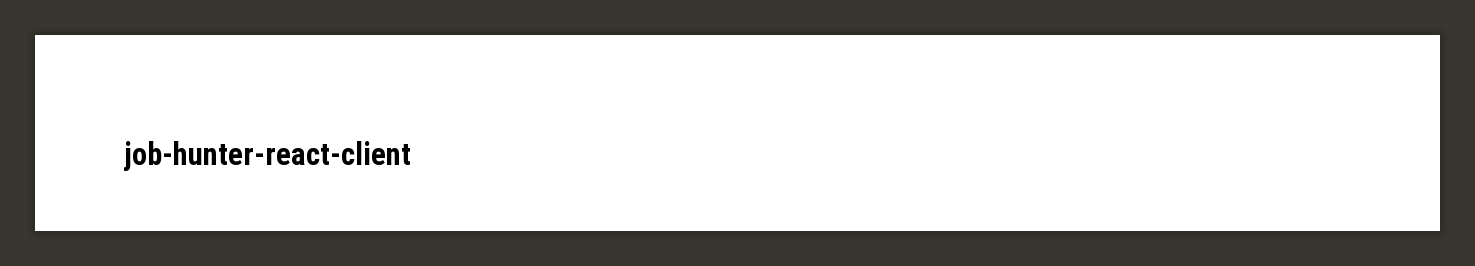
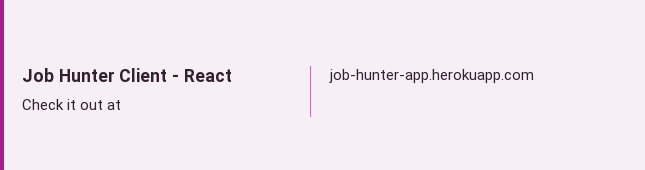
[124,141,411,171] job-hunter-react-client -> [22,68,232,82] [22,99,122,110] [329,69,534,83] Job Hunter Client - React // Check it out at job-hunter-app.herokuapp.com

